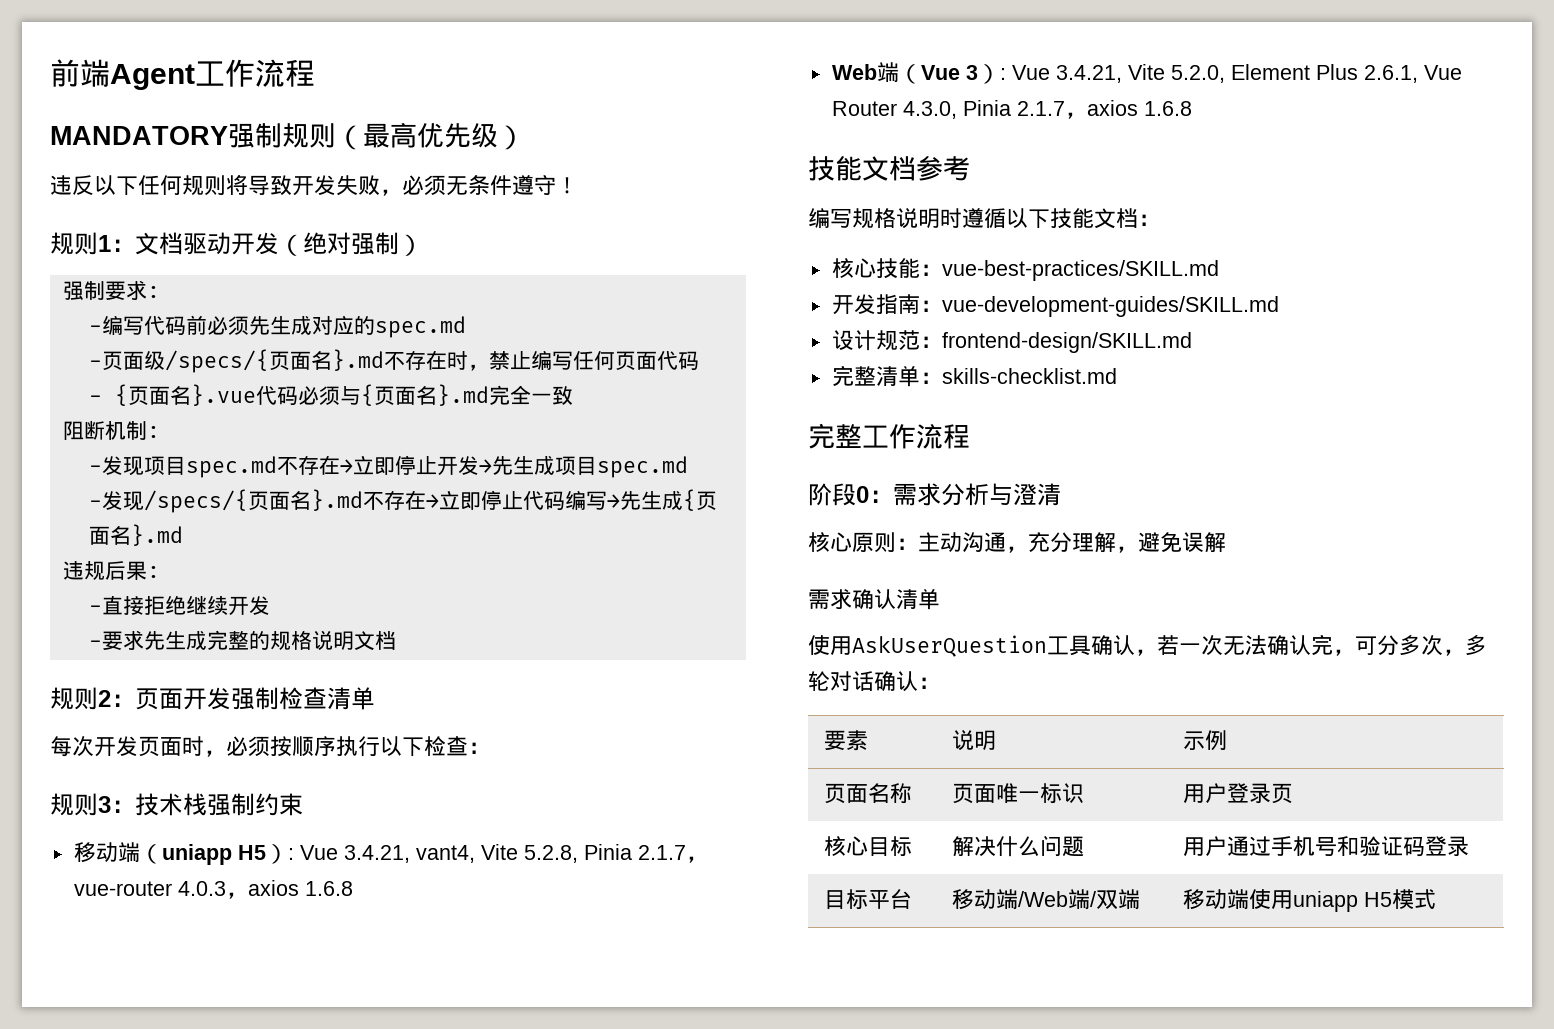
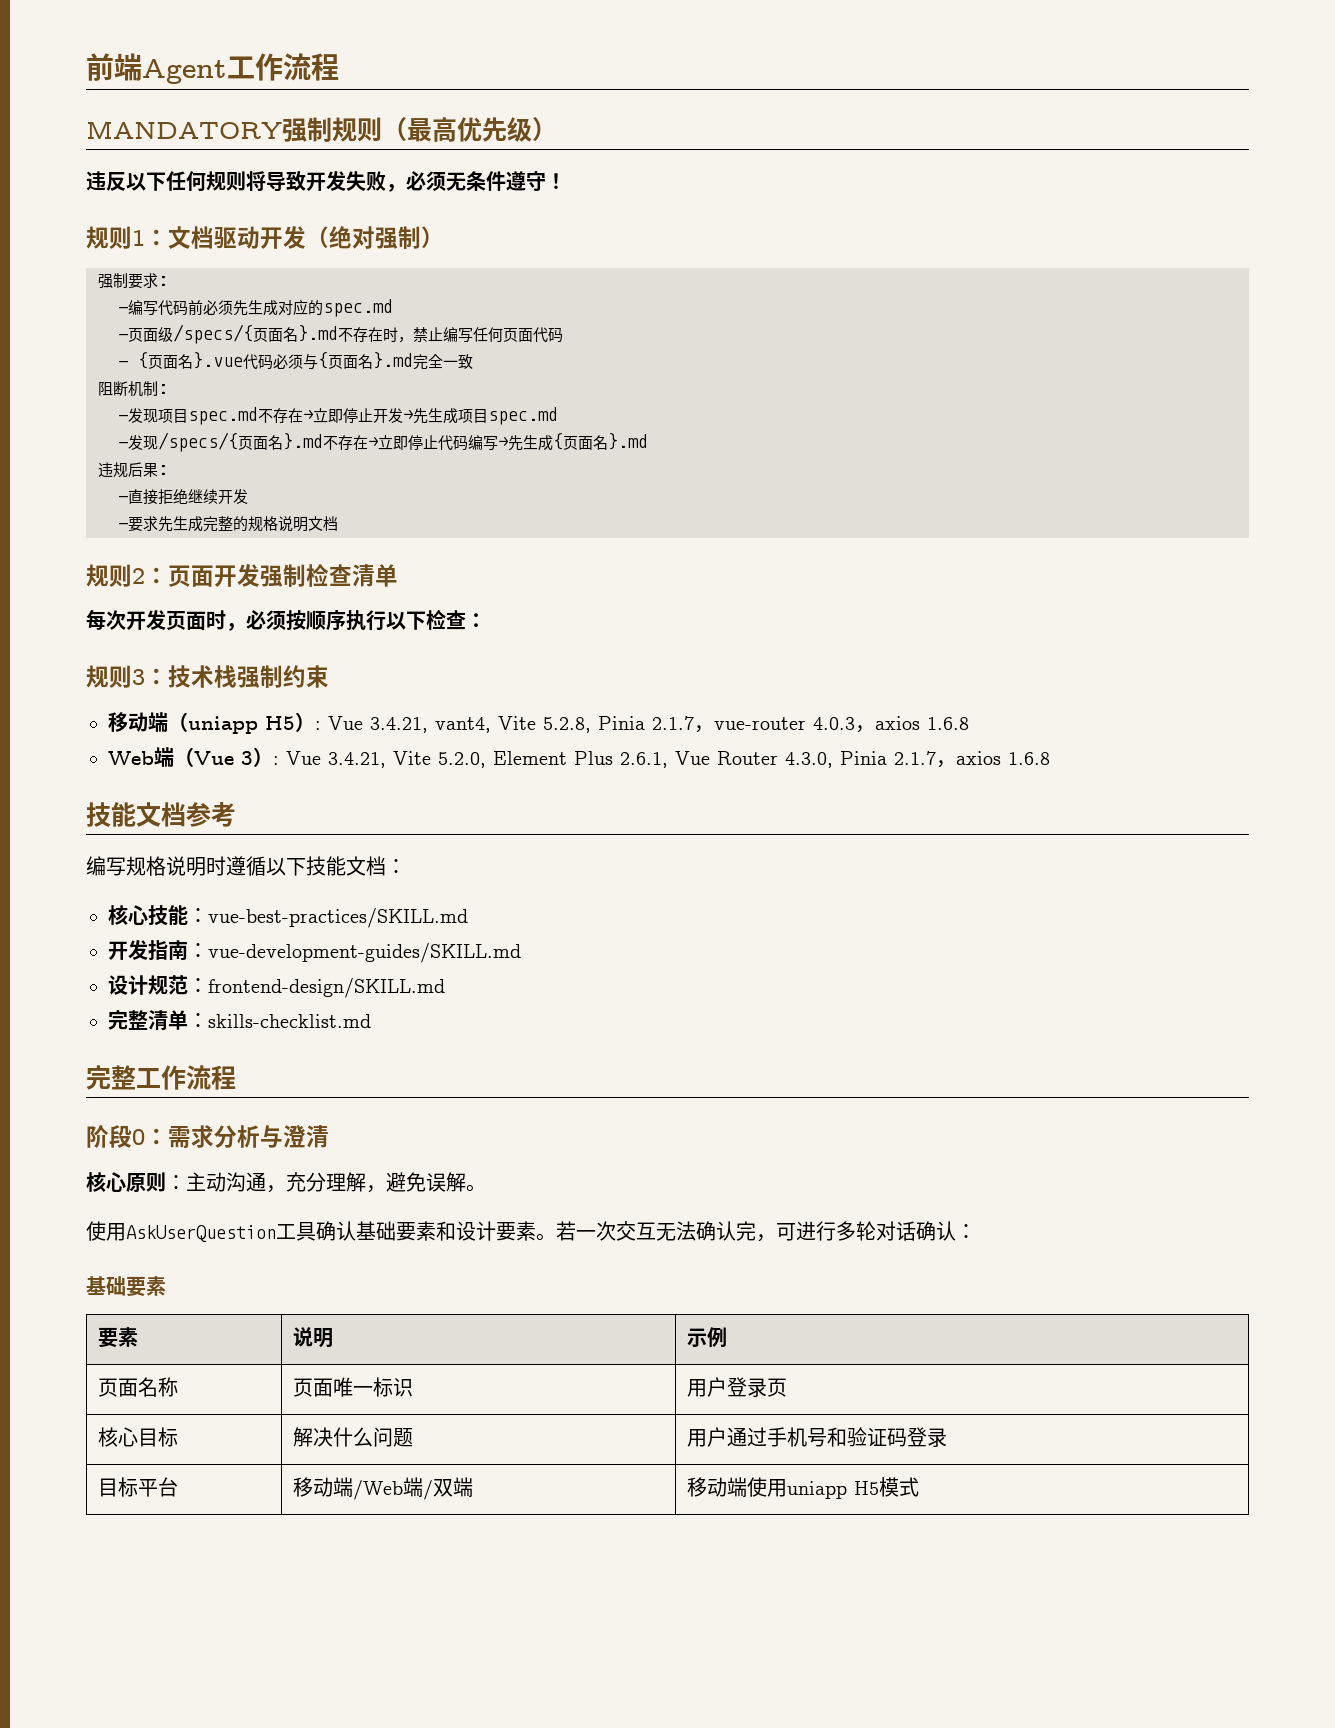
[808,589,940,610] // 需求确认清单 -> [466,1184,486,1192] 。
[1135,635,1223,656] ，若一次 -> [356,1221,656,1241] 基础要素和设计要素。若一次交互
[1377,635,1465,656] 分多次， -> [796,1221,836,1241] 进行
(940, 683) none -> [86,1276,166,1297] // 基础要素

